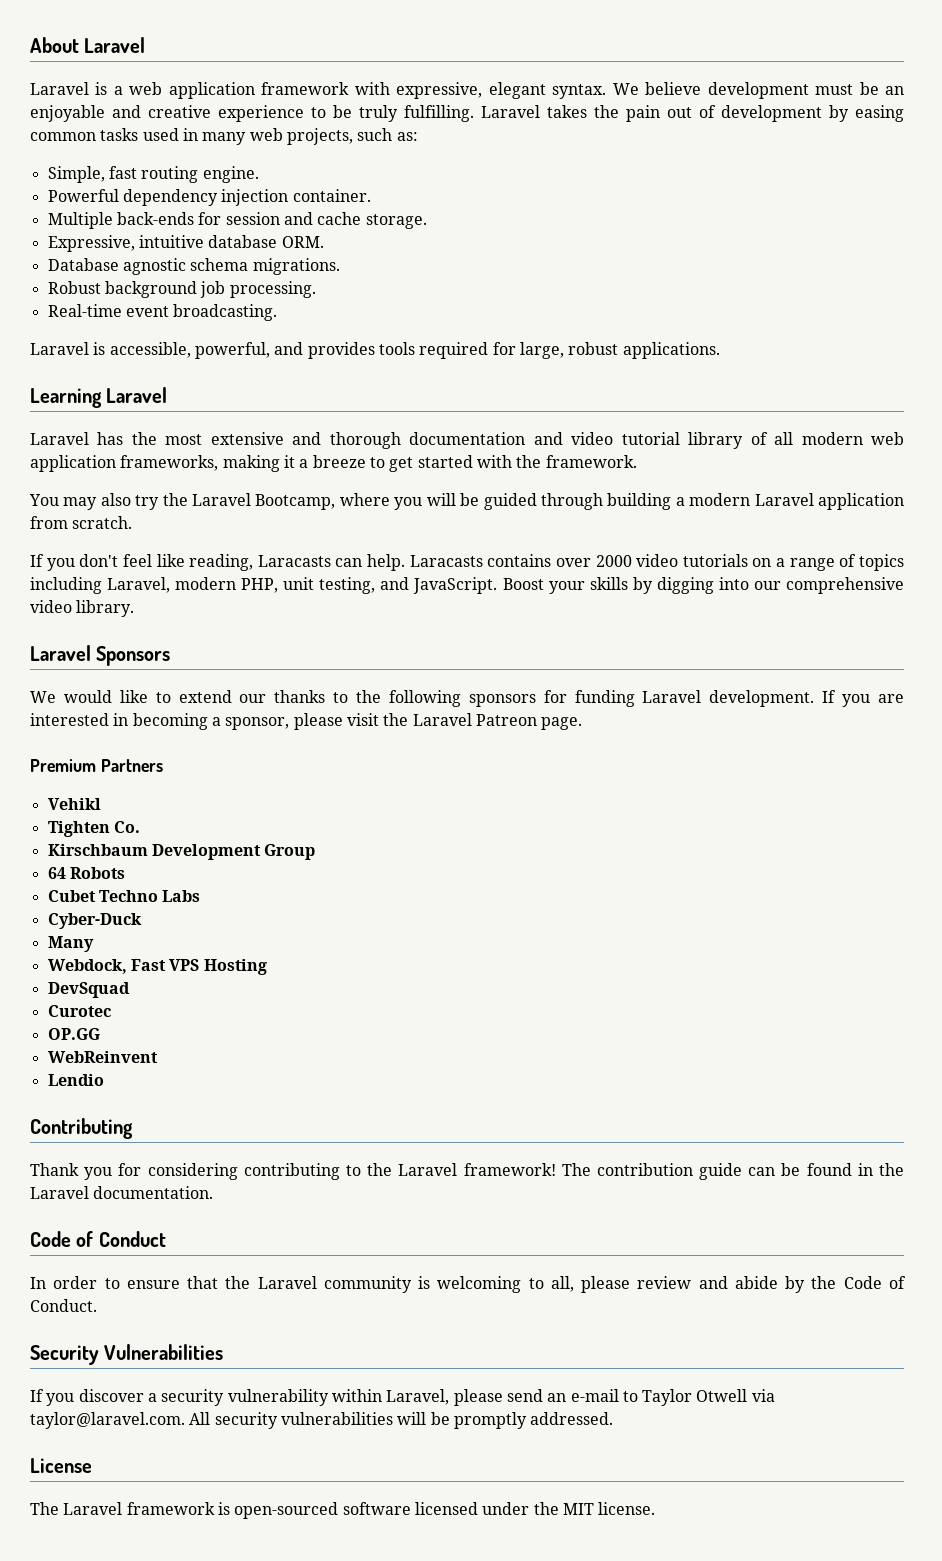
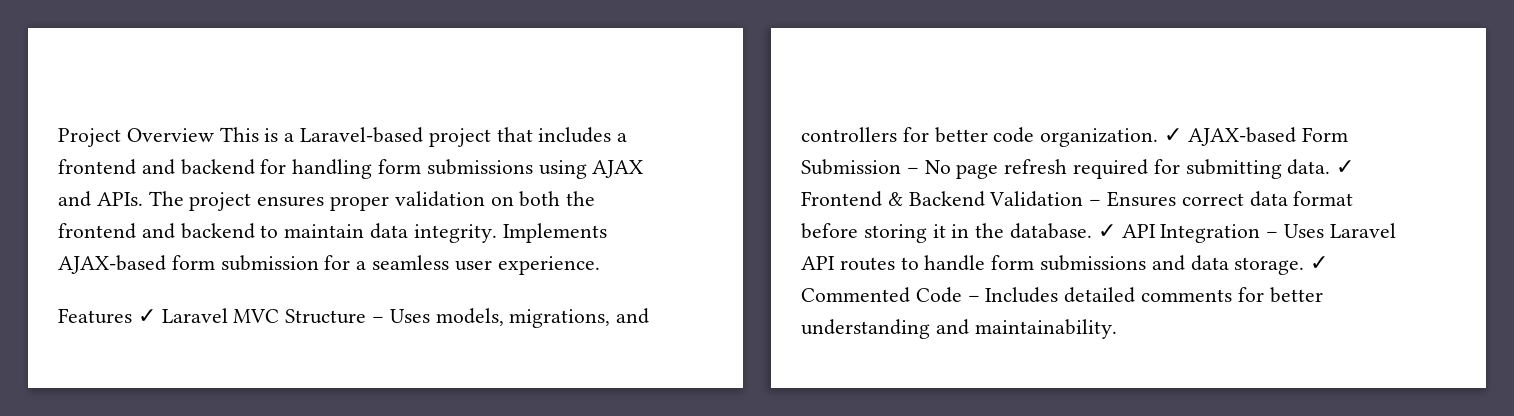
[30,37,146,53] [30,82,905,99] [30,105,904,122] [30,128,418,145] [47,166,259,183] [47,189,371,206] [47,212,427,229] [47,235,324,252] [47,258,340,275] [47,281,316,298] [47,304,278,321] [30,342,720,359] [30,387,168,408] [30,432,905,449] [30,455,637,472] [29,493,904,510] [30,516,133,529] [30,554,905,571] [30,577,905,594] [30,600,135,617] [30,645,171,666] [30,690,904,707] [30,713,583,730] [30,759,163,772] [47,798,101,810] [47,821,140,837] [47,844,316,860] [47,867,125,879] [47,890,201,902] [47,913,142,929] [47,936,94,952] [47,959,267,975] [47,982,130,998] [47,1005,111,1017] [47,1028,100,1040] [47,1051,158,1063] [47,1074,104,1086] [30,1118,133,1139] [30,1163,904,1180] [30,1186,214,1199] [30,1231,166,1247] [30,1276,907,1293] [30,1299,97,1312] [30,1344,224,1365] [30,1389,775,1406] [30,1412,614,1429] [30,1458,92,1473] [30,1502,656,1519] About Laravel // Laravel is a web application framework with expressive, elegant syntax. We believe development must be an enjoyable and creative experience to be truly fulfilling. Laravel takes the pain out of development by easing common tasks used in many web projects, such as: // Simple, fast routing engine. // Powerful dependency injection container. // Multiple back-ends for session and cache storage. // Expressive, intuitive database ORM. // Database agnostic schema migrations. // Robust background job processing. // Real-time event broadcasting. // Laravel is accessible, powerful, and provides tools required for large, robust applications. // Learning Laravel // Laravel has the most extensive and thorough documentation and video tutorial library of all modern web application frameworks, making it a breeze to get started with the framework. // You may also try the Laravel Bootcamp, where you will be guided through building a modern Laravel application from scratch. // If you don't feel like reading, Laracasts can help. Laracasts contains over 2000 video tutorials on a range of topics including Laravel, modern PHP, unit testing, and JavaScript. Boost your skills by digging into our comprehensive video library. // Laravel Sponsors // We would like to extend our thanks to the following sponsors for funding Laravel development. If you are interested in becoming a sponsor, please visit the Laravel Patreon page. // Premium Partners // Vehikl // Tighten Co. // Kirschbaum Development Group // 64 Robots // Cubet Techno Labs // Cyber-Duck // Many // Webdock, Fast VPS Hosting // DevSquad // Curotec // OP.GG // WebReinvent // Lendio // Contributing // Thank you for considering contributing to the Laravel framework! The contribution guide can be found in the Laravel documentation. // Code of Conduct // In order to ensure that the Laravel community is welcoming to all, please review and abide by the Code of Conduct. // Security Vulnerabilities // If you discover a security vulnerability within Laravel, please send an e-mail to Taylor Otwell via taylor@laravel.com. All security vulnerabilities will be promptly addressed. // License // The Laravel framework is open-sourced software licensed under the MIT license. -> [58,127,628,147] [58,159,644,179] [58,191,596,211] [58,223,607,243] [58,255,600,275] [58,308,650,328] [801,127,1348,147] [801,159,1355,179] [801,191,1354,207] [801,223,1396,243] [801,255,1329,275] [801,287,1323,303] [801,319,1117,339] Project Overview This is a Laravel-based project that includes a frontend and backend for handling form submissions using AJAX and APIs. The project ensures proper validation on both the frontend and backend to maintain data integrity. Implements AJAX-based form submission for a seamless user experience. // Features ✓ Laravel MVC Structure – Uses models, migrations, and controllers for better code organization. ✓ AJAX-based Form Submission – No page refresh required for submitting data. ✓ Frontend & Backend Validation – Ensures correct data format before storing it in the database. ✓ API Integration – Uses Laravel API routes to handle form submissions and data storage. ✓ Commented Code – Includes detailed comments for better understanding and maintainability.

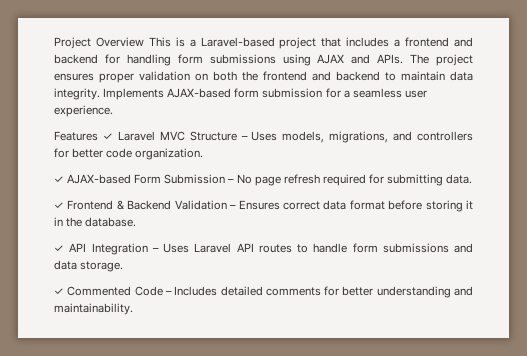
(1159, 137) none -> (204, 154) //
(1331, 167) none -> (473, 179) //
(1093, 231) none -> (137, 222) //
(1305, 266) none -> (124, 266) //

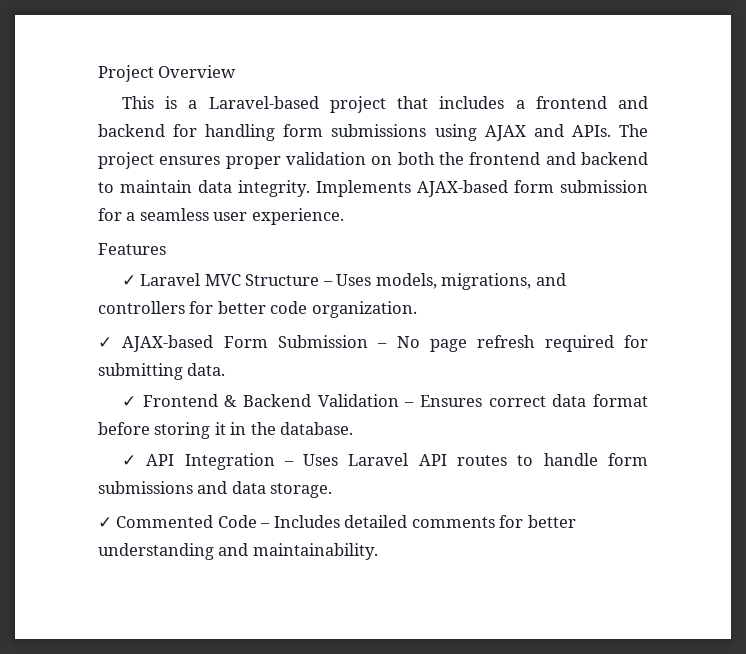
(144, 42) none -> (237, 71) //
(98, 136) none -> (166, 249) //

